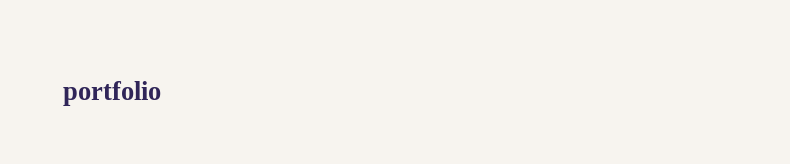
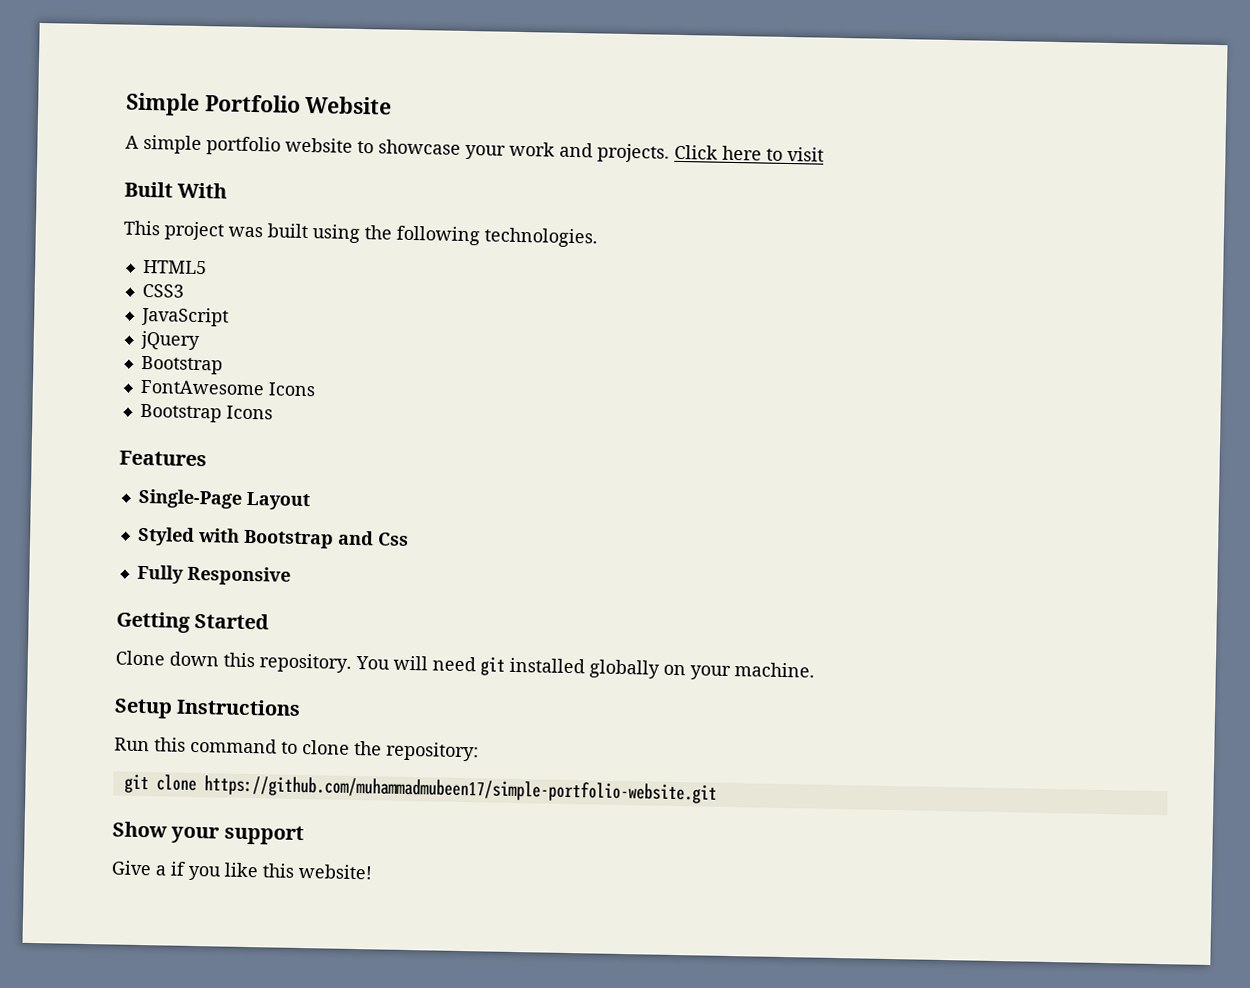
[63,81,161,106] portfolio -> [125,92,393,116] [125,134,824,163] [124,181,228,199] [123,220,598,248] [142,259,207,275] [141,283,184,298] [140,306,229,327] [139,330,200,351] [140,355,223,375] [139,379,316,397] [139,403,273,423] [119,450,207,467] [137,488,310,511] [136,526,409,549] [136,564,291,586] [116,611,270,633] [115,650,815,681] [114,698,302,719] [114,737,479,762] [123,773,717,804] [112,821,304,846] [111,860,373,881] Simple Portfolio Website // A simple portfolio website to showcase your work and projects. Click here to visit // Built With // This project was built using the following technologies. // HTML5 // CSS3 // JavaScript // jQuery // Bootstrap // FontAwesome Icons // Bootstrap Icons // Features // Single-Page Layout // Styled with Bootstrap and Css // Fully Responsive // Getting Started // Clone down this repository. You will need git installed globally on your machine. // Setup Instructions // Run this command to clone the repository: // git clone https://github.com/muhammadmubeen17/simple-portfolio-website.git // Show your support // Give a if you like this website!

